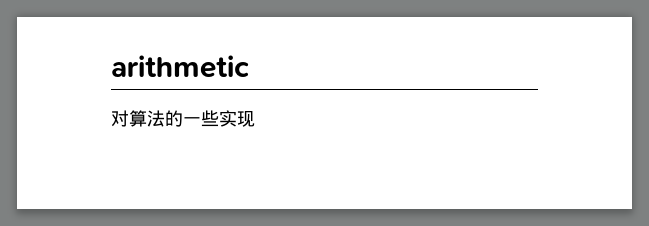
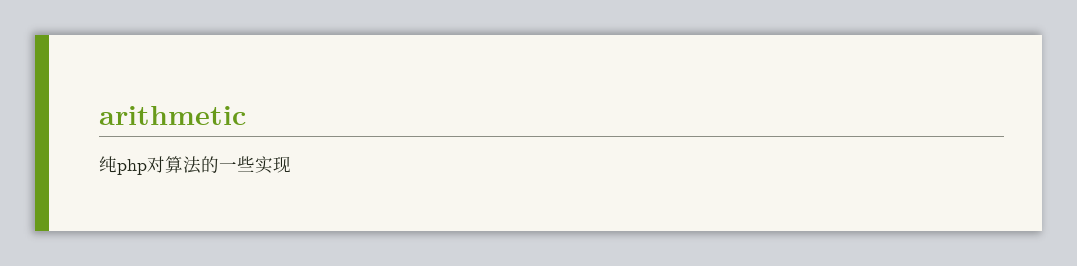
(250, 66) none -> [99,156,147,175] 纯php

